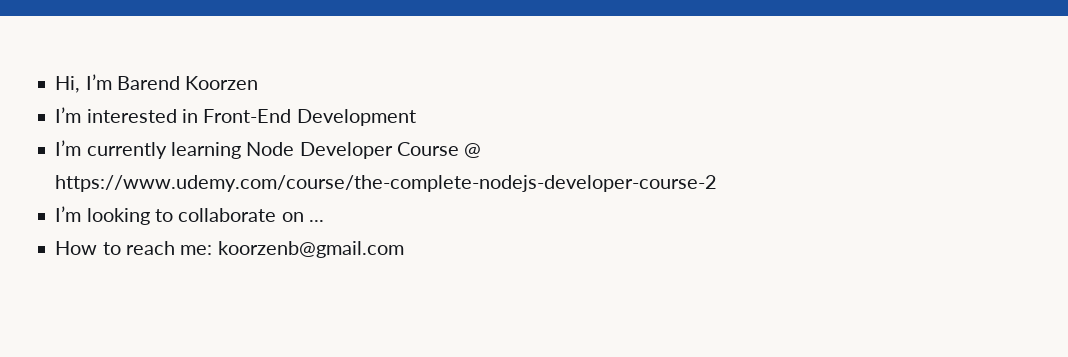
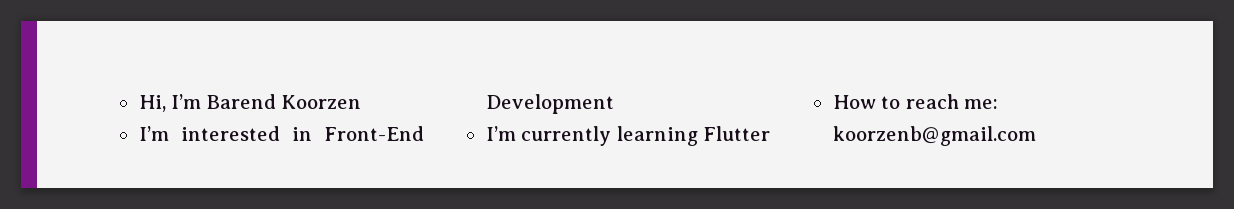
[246,142,482,159] [55,175,718,192] [55,206,324,225] Node Developer Course @ https://www.udemy.com/course/the-complete-nodejs-developer-course-2 // I’m looking to collaborate on ... -> [703,126,771,141] Flutter

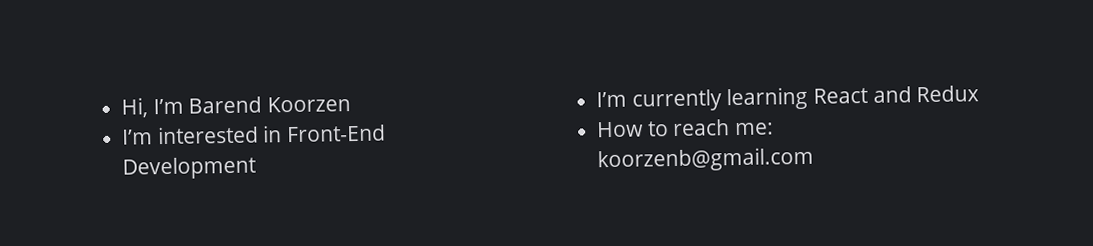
[703,126,771,141] Flutter -> [813,85,980,104] React and Redux

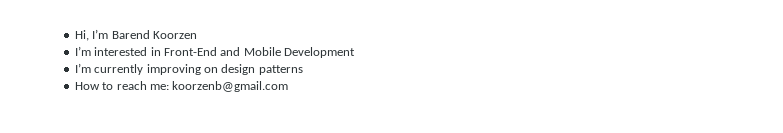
(387, 133) none -> [220,47,281,56] and Mobile
[726,85,980,111] learning React and Redux -> [146,64,303,75] improving on design patterns

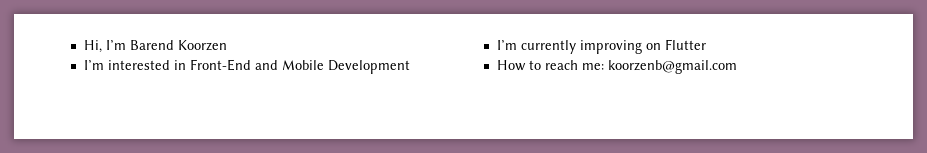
[221,64,303,75] design patterns -> [664,39,706,50] Flutter

